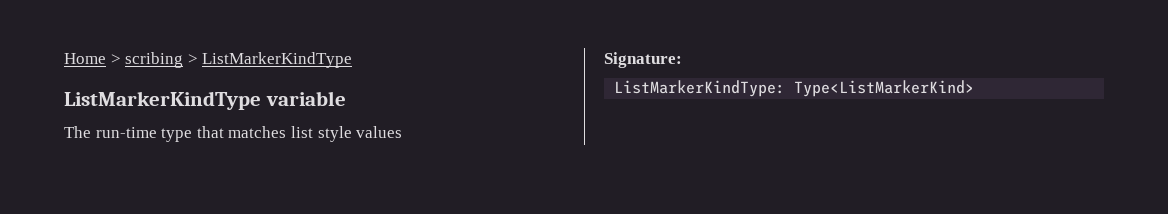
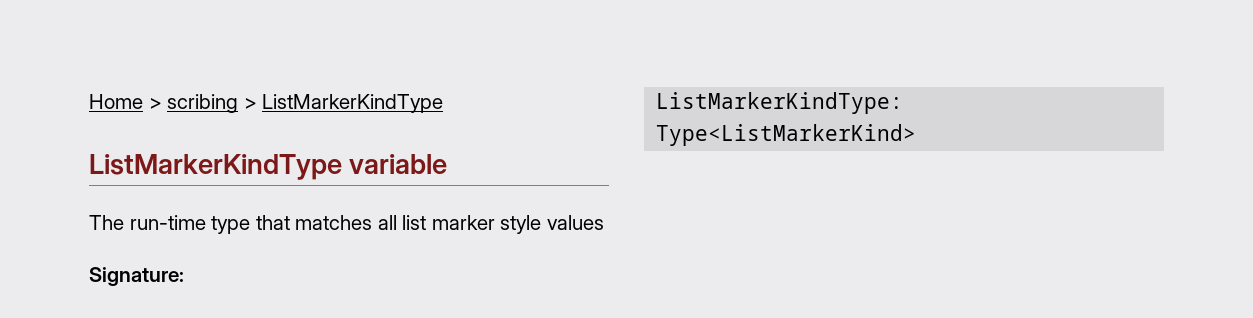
[290,126,313,138] list -> [377,215,495,230] all list marker

